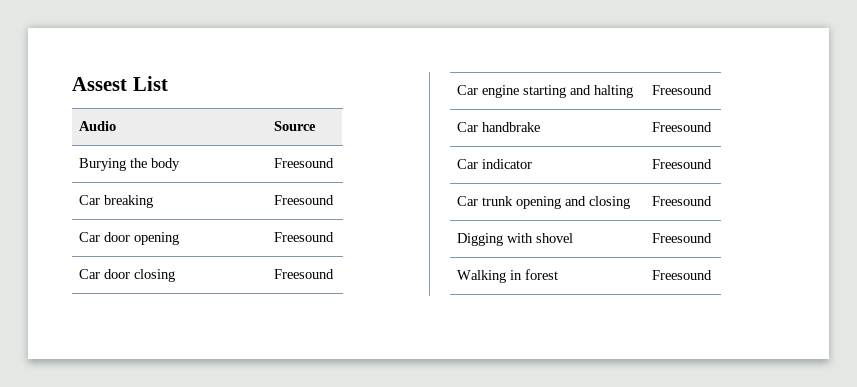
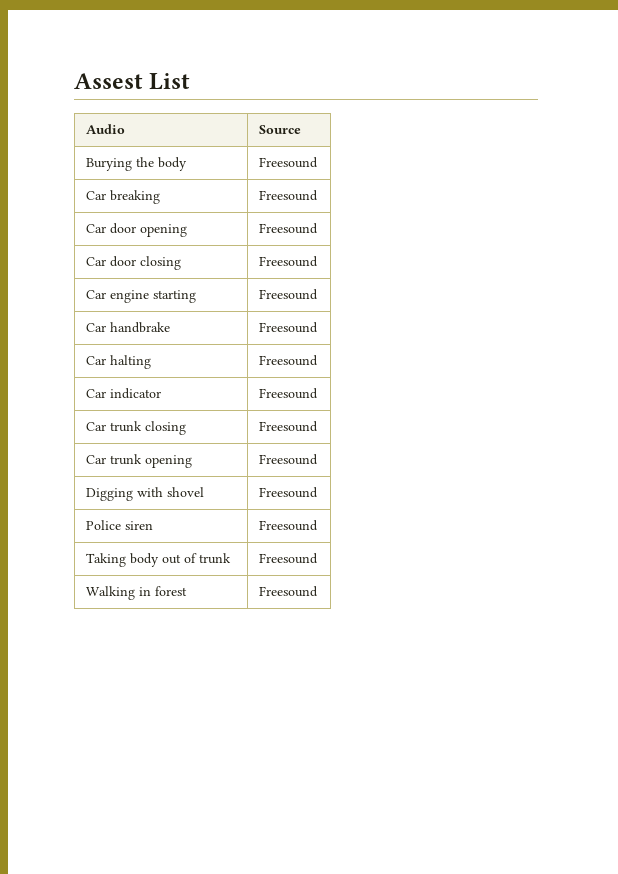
[570,85,634,98] and halting -> (197, 296) none
(713, 127) none -> [86,355,152,369] [259,355,319,366] // Car halting | Freesound
(713, 164) none -> [86,421,187,435] [259,421,319,432] // Car trunk closing | Freesound
[565,196,631,209] and closing -> (193, 461) none
(713, 238) none -> [86,520,154,530] [259,520,319,531] [86,553,232,567] [259,553,319,564] // Police siren | Freesound // Taking body out of trunk | Freesound

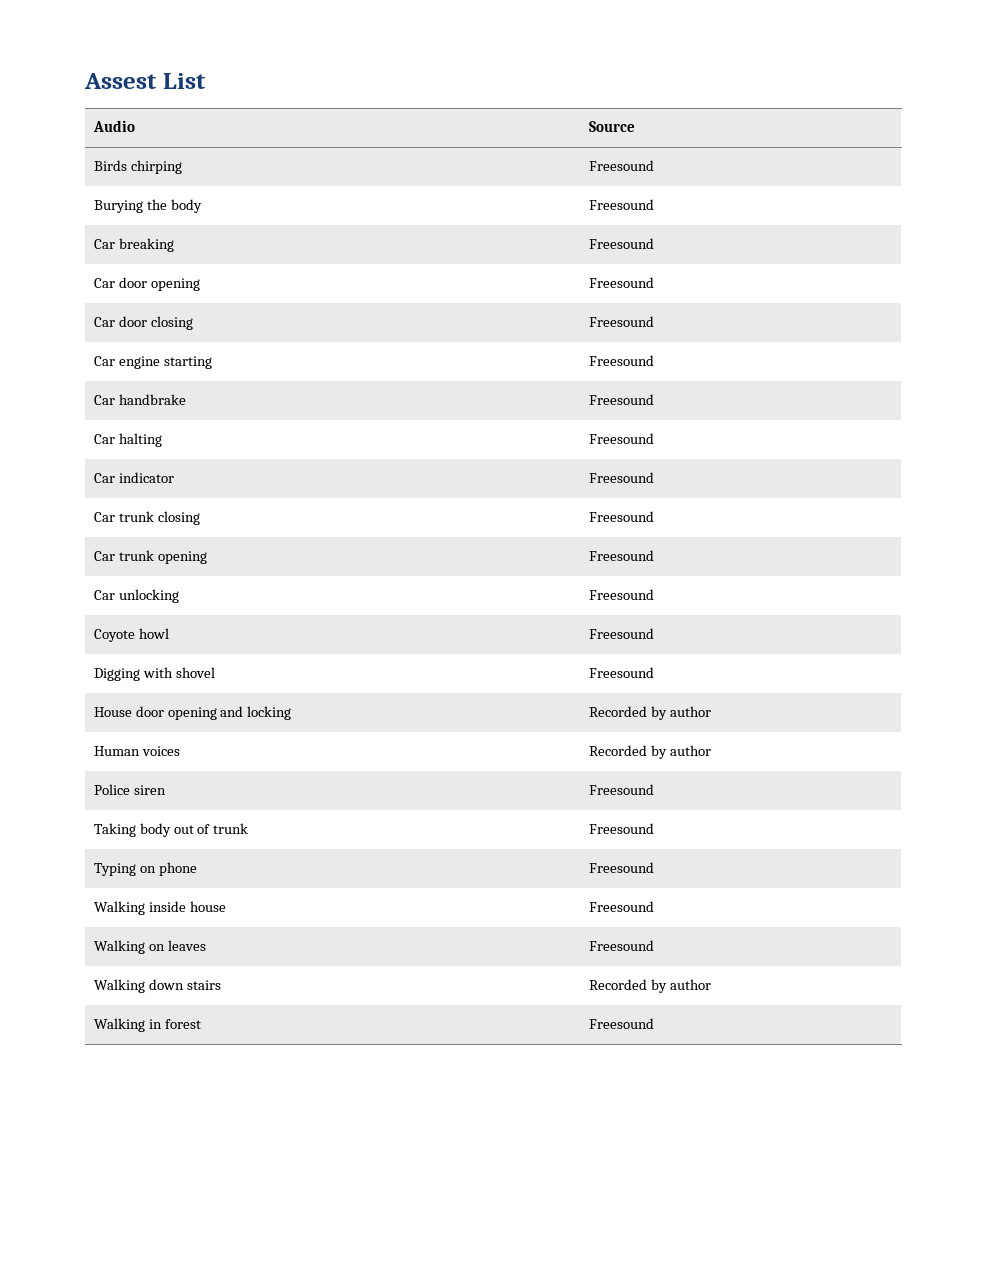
(302, 129) none -> [93,160,182,174] [588,160,654,171] // Birds chirping | Freesound
[86,487,205,501] [259,487,319,498] Digging with shovel | Freesound -> [93,589,179,603] [588,589,654,600] [93,628,169,642] [588,628,654,639] [93,667,215,681] [588,667,654,678] [93,706,292,720] [588,706,711,720] [93,746,180,756] [588,745,711,759] Car unlocking | Freesound // Coyote howl | Freesound // Digging with shovel | Freesound // House door opening and locking | Recorded by author // Human voices | Recorded by author
(319, 558) none -> [93,862,197,876] [588,862,654,873] [93,901,226,915] [588,901,654,912] [93,940,206,954] [588,940,654,951] [93,979,221,993] [588,979,711,993] // Typing on phone | Freesound // Walking inside house | Freesound // Walking on leaves | Freesound // Walking down stairs | Recorded by author

